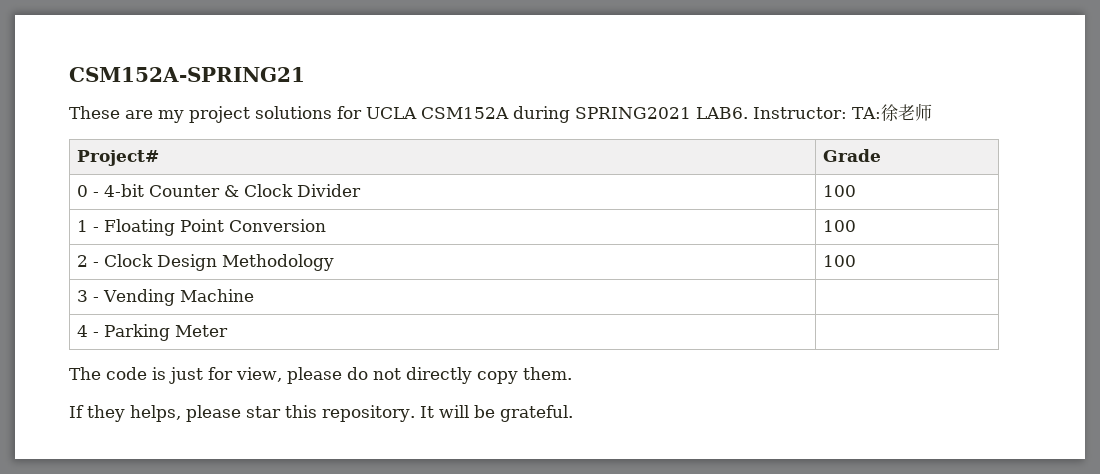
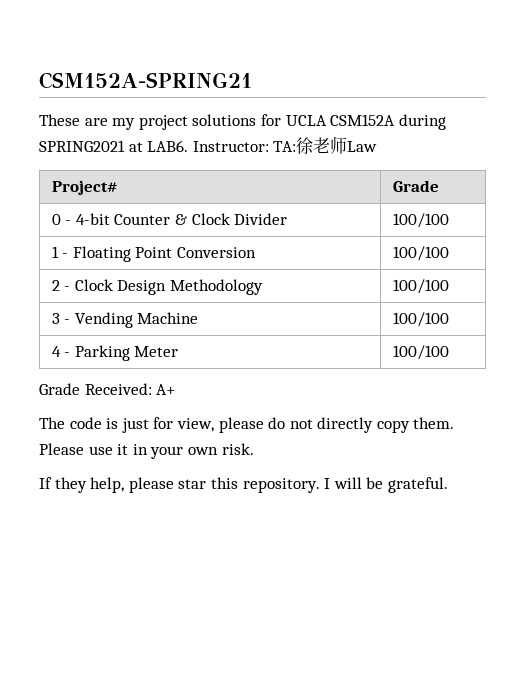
(691, 113) none -> [128,142,143,152] at
(932, 112) none -> [347,141,378,152] Law
[822,185,856,197] 100 -> [392,213,449,228] 100/100
[822,220,856,232] 100 -> [392,246,449,261] 100/100
[822,255,856,267] 100 -> [392,279,449,294] 100/100
(254, 295) none -> [392,312,449,327] 100/100
(228, 331) none -> [392,345,449,360] [39,383,176,395] 100/100 // Grade Received: A+
(572, 373) none -> [39,443,254,459] Please use it in your own risk.
[130,405,181,422] helps, -> [90,477,125,493] help,
[419,406,434,418] It -> [324,478,331,489] I

